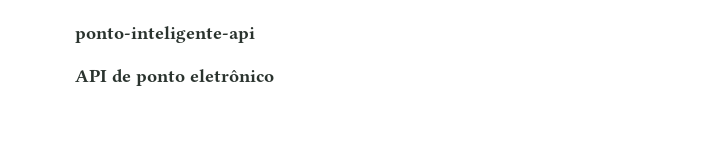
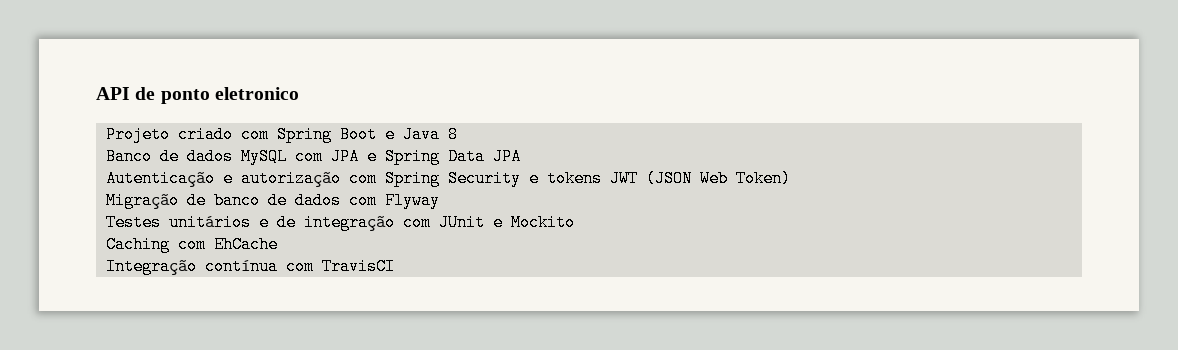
[75,26,255,43] ponto-inteligente-api // -> (96, 93) none
[190,69,274,82] eletrônico -> [214,87,299,100] [106,126,459,143] [106,148,522,165] [106,170,792,187] [106,192,441,209] [106,214,576,231] [106,236,279,253] [106,258,396,275] eletronico // Projeto criado com Spring Boot e Java 8 // Banco de dados MySQL com JPA e Spring Data JPA // Autenticação e autorização com Spring Security e tokens JWT (JSON Web Token) // Migração de banco de dados com Flyway // Testes unitários e de integração com JUnit e Mockito // Caching com EhCache // Integração contínua com TravisCI

